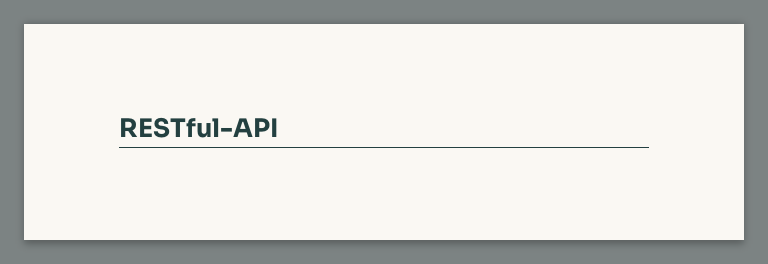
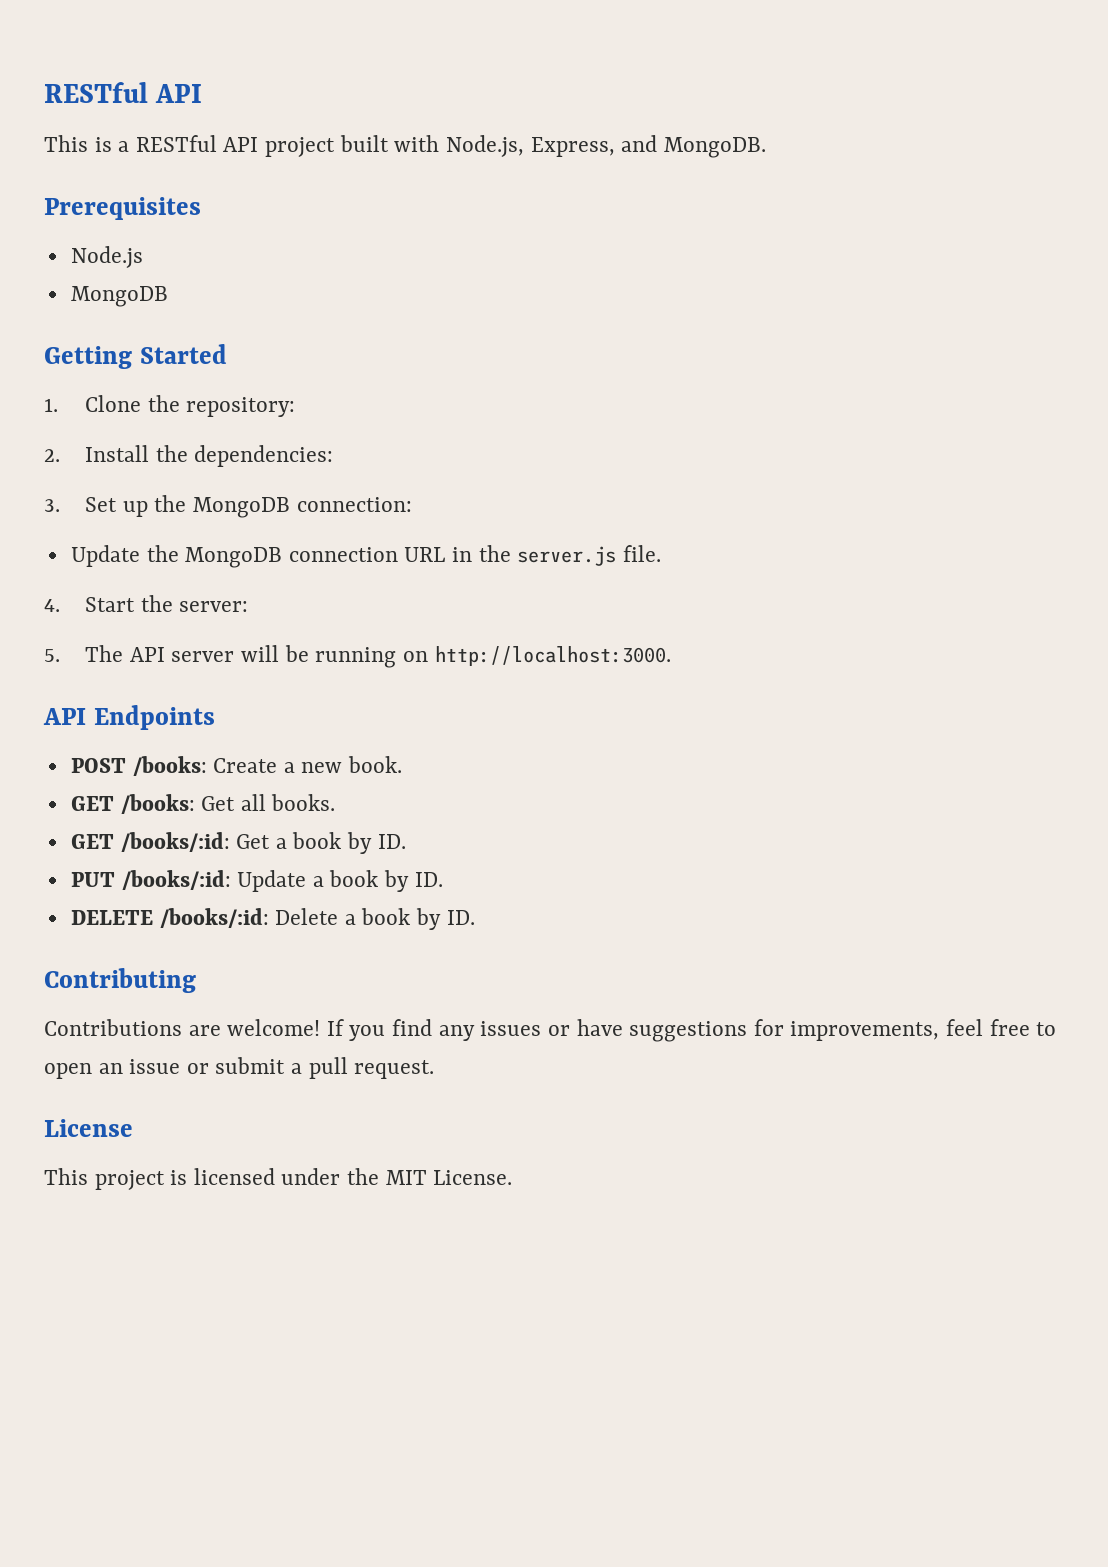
[119,117,278,138] RESTful-API -> [44,82,203,103] [44,135,766,158] [44,197,201,220] [70,246,143,268] [70,286,168,307] [44,344,227,369] [44,395,296,417] [44,445,334,467] [44,495,412,518] [70,545,661,568] [44,595,249,612] [44,645,671,668] [43,705,215,730] [70,756,403,776] [70,794,336,814] [70,832,406,854] [70,870,443,892] [70,908,475,930] [44,968,196,993] [44,1019,1057,1042] [44,1057,435,1079] [44,1119,133,1137] [44,1168,513,1190] RESTful API // This is a RESTful API project built with Node.js, Express, and MongoDB. // Prerequisites // Node.js // MongoDB // Getting Started // 1. Clone the repository: // 2. Install the dependencies: // 3. Set up the MongoDB connection: // Update the MongoDB connection URL in the server.js file. // 4. Start the server: // 5. The API server will be running on http://localhost:3000. // API Endpoints // POST /books: Create a new book. // GET /books: Get all books. // GET /books/:id: Get a book by ID. // PUT /books/:id: Update a book by ID. // DELETE /books/:id: Delete a book by ID. // Contributing // Contributions are welcome! If you find any issues or have suggestions for improvements, feel free to open an issue or submit a pull request. // License // This project is licensed under the MIT License.

